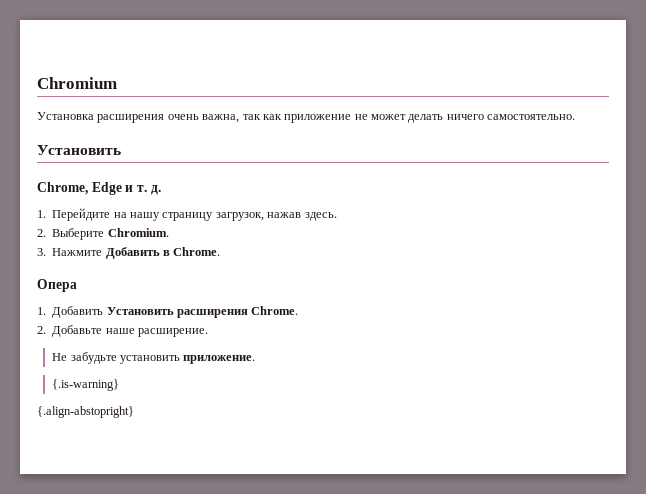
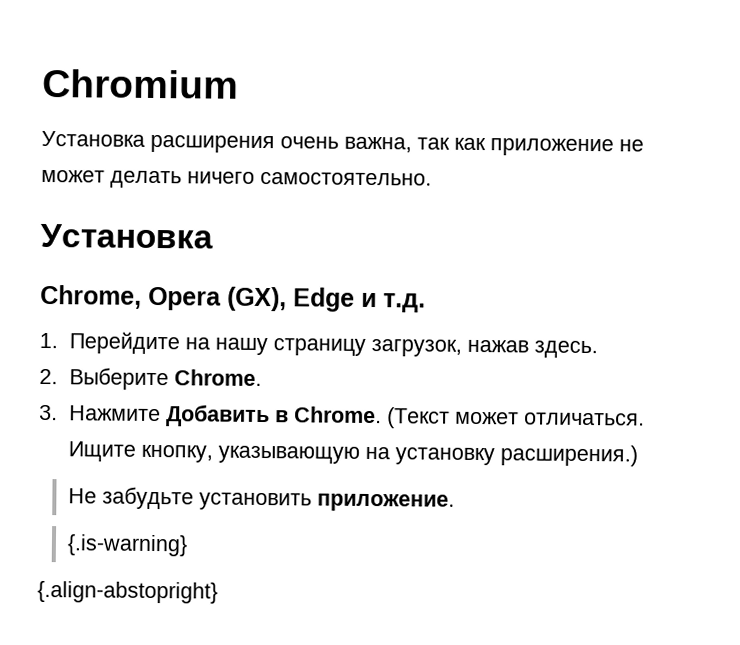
[37,145,121,155] Установить -> [40,223,213,249] Установка
[91,182,161,195] Edge и т. д. -> [148,286,426,313] Opera (GX), Edge и т.д.
[107,228,169,237] Chromium. -> [173,369,262,386] Chrome.
[37,279,77,292] [37,306,299,318] [37,325,208,337] // Опера // 1. Добавить Установить расширения Chrome. // 2. Добавьте наше расширение. -> [386,407,645,429] [67,441,638,467] (Текст может отличаться. Ищите кнопку, указывающую на установку расширения.)

